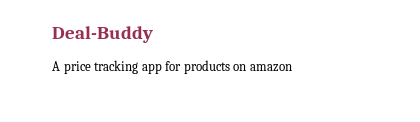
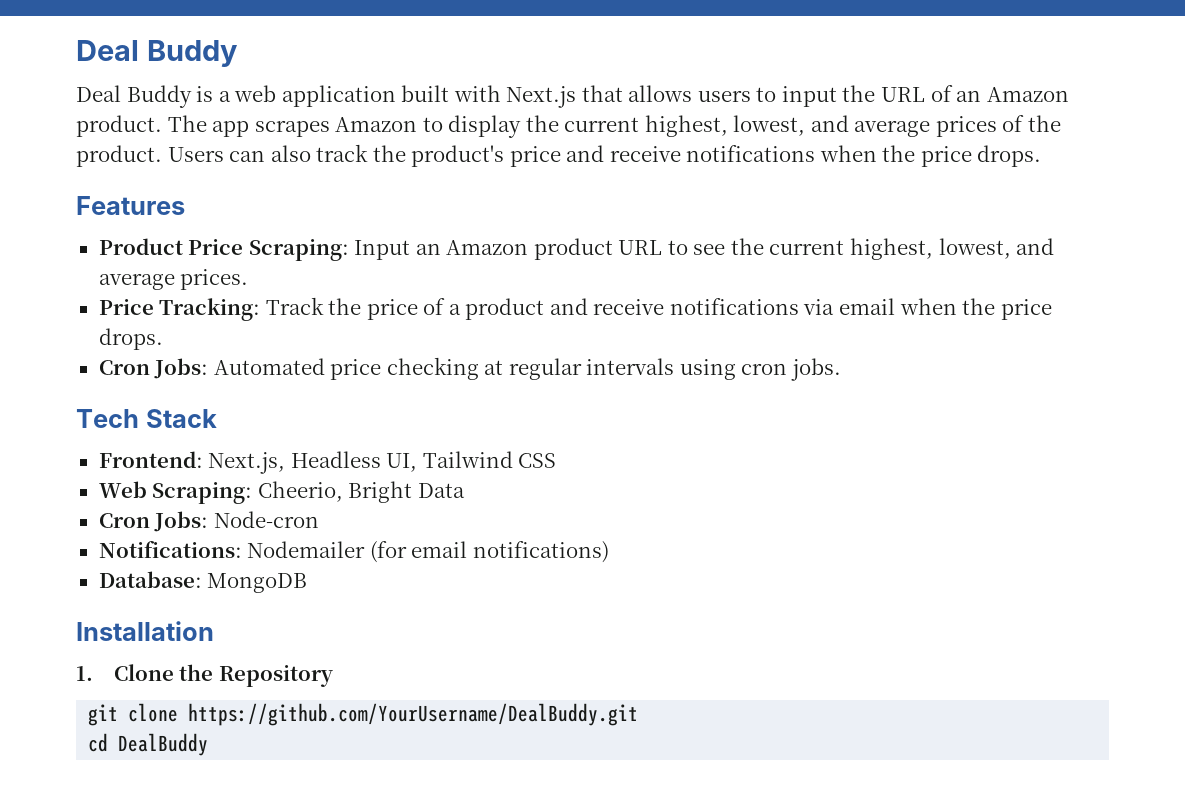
[52,26,153,43] [52,60,292,74] Deal-Buddy // A price tracking app for products on amazon -> [76,40,237,67] [76,85,1069,108] [76,115,1062,138] [76,144,1042,167] [76,196,185,215] [98,238,1055,261] [98,269,249,290] [98,297,1052,321] [98,328,163,350] [98,357,841,381] [76,409,217,428] [98,451,557,474] [98,481,465,504] [98,511,319,532] [98,541,609,563] [98,571,308,593] [76,621,214,641] [76,664,333,687] [88,703,639,726] [88,733,209,756] Deal Buddy // Deal Buddy is a web application built with Next.js that allows users to input the URL of an Amazon product. The app scrapes Amazon to display the current highest, lowest, and average prices of the product. Users can also track the product's price and receive notifications when the price drops. // Features // Product Price Scraping: Input an Amazon product URL to see the current highest, lowest, and average prices. // Price Tracking: Track the price of a product and receive notifications via email when the price drops. // Cron Jobs: Automated price checking at regular intervals using cron jobs. // Tech Stack // Frontend: Next.js, Headless UI, Tailwind CSS // Web Scraping: Cheerio, Bright Data // Cron Jobs: Node-cron // Notifications: Nodemailer (for email notifications) // Database: MongoDB // Installation // 1. Clone the Repository // git clone https://github.com/YourUsername/DealBuddy.git // cd DealBuddy

